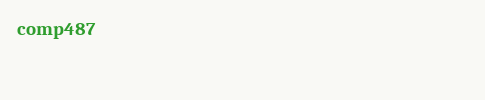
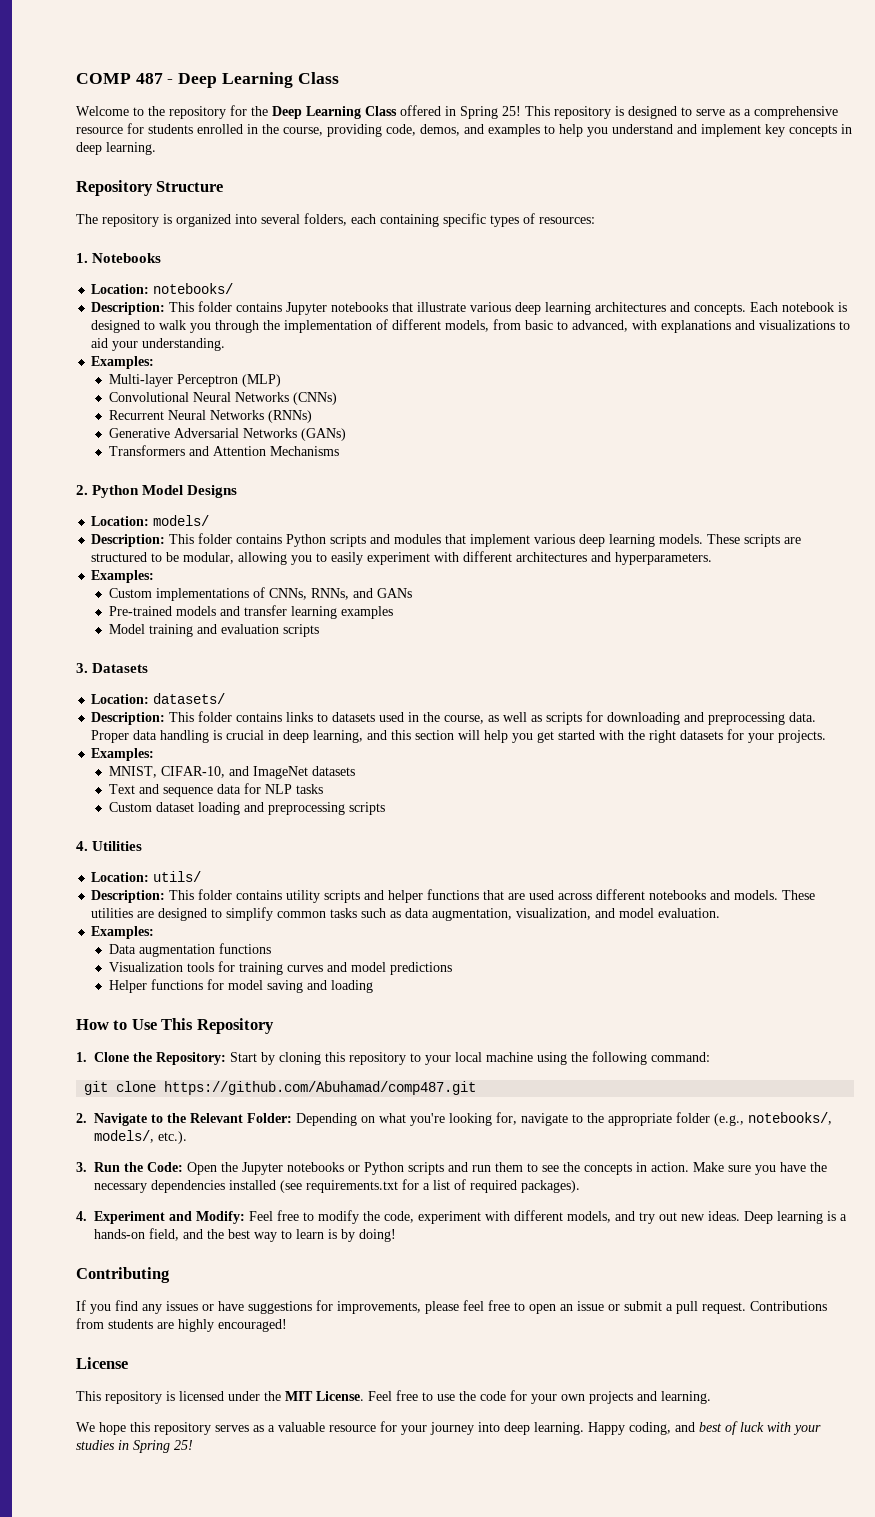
[17,23,96,39] comp487 -> [76,72,339,88] [76,105,838,119] [76,123,852,137] [76,142,156,155] [76,180,224,196] [76,213,595,227] [76,253,162,263] [91,283,234,294] [91,301,848,315] [91,319,851,333] [91,338,226,351] [91,356,155,369] [108,374,281,387] [108,392,337,405] [108,410,312,423] [108,428,346,441] [108,445,339,456] [76,485,238,498] [91,515,210,526] [91,533,802,547] [91,551,713,565] [91,570,155,583] [108,587,412,601] [108,605,393,619] [108,624,319,637] [76,663,149,673] [91,693,226,704] [91,711,817,725] [91,729,827,743] [91,748,155,761] [108,766,355,779] [108,783,323,797] [108,802,385,815] [76,841,143,851] [91,871,202,882] [91,889,816,903] [91,907,721,921] [91,926,155,939] [108,943,271,957] [108,961,452,975] [108,979,373,993] [76,1018,274,1034] [76,1051,710,1065] [84,1081,477,1095] [76,1112,832,1126] [94,1130,187,1144] [76,1162,827,1175] [94,1179,580,1193] [76,1210,847,1224] [94,1228,396,1242] [76,1267,170,1283] [76,1300,827,1314] [76,1318,287,1332] [76,1357,128,1369] [76,1390,711,1404] [76,1421,821,1435] [76,1440,193,1453] COMP 487 - Deep Learning Class // Welcome to the repository for the Deep Learning Class offered in Spring 25! This repository is designed to serve as a comprehensive resource for students enrolled in the course, providing code, demos, and examples to help you understand and implement key concepts in deep learning. // Repository Structure // The repository is organized into several folders, each containing specific types of resources: // 1. Notebooks // Location: notebooks/ // Description: This folder contains Jupyter notebooks that illustrate various deep learning architectures and concepts. Each notebook is designed to walk you through the implementation of different models, from basic to advanced, with explanations and visualizations to aid your understanding. // Examples: // Multi-layer Perceptron (MLP) // Convolutional Neural Networks (CNNs) // Recurrent Neural Networks (RNNs) // Generative Adversarial Networks (GANs) // Transformers and Attention Mechanisms // 2. Python Model Designs // Location: models/ // Description: This folder contains Python scripts and modules that implement various deep learning models. These scripts are structured to be modular, allowing you to easily experiment with different architectures and hyperparameters. // Examples: // Custom implementations of CNNs, RNNs, and GANs // Pre-trained models and transfer learning examples // Model training and evaluation scripts // 3. Datasets // Location: datasets/ // Description: This folder contains links to datasets used in the course, as well as scripts for downloading and preprocessing data. Proper data handling is crucial in deep learning, and this section will help you get started with the right datasets for your projects. // Examples: // MNIST, CIFAR-10, and ImageNet datasets // Text and sequence data for NLP tasks // Custom dataset loading and preprocessing scripts // 4. Utilities // Location: utils/ // Description: This folder contains utility scripts and helper functions that are used across different notebooks and models. These utilities are designed to simplify common tasks such as data augmentation, visualization, and model evaluation. // Examples: // Data augmentation functions // Visualization tools for training curves and model predictions // Helper functions for model saving and loading // How to Use This Repository // 1. Clone the Repository: Start by cloning this repository to your local machine using the following command: // git clone https://github.com/Abuhamad/comp487.git // 2. Navigate to the Relevant Folder: Depending on what you're looking for, navigate to the appropriate folder (e.g., notebooks/, models/, etc.). // 3. Run the Code: Open the Jupyter notebooks or Python scripts and run them to see the concepts in action. Make sure you have the necessary dependencies installed (see requirements.txt for a list of required packages). // 4. Experiment and Modify: Feel free to modify the code, experiment with different models, and try out new ideas. Deep learning is a hands-on field, and the best way to learn is by doing! // Contributing // If you find any issues or have suggestions for improvements, please feel free to open an issue or submit a pull request. Contributions from students are highly encouraged! // License // This repository is licensed under the MIT License. Feel free to use the code for your own projects and learning. // We hope this repository serves as a valuable resource for your journey into deep learning. Happy coding, and best of luck with your studies in Spring 25!

